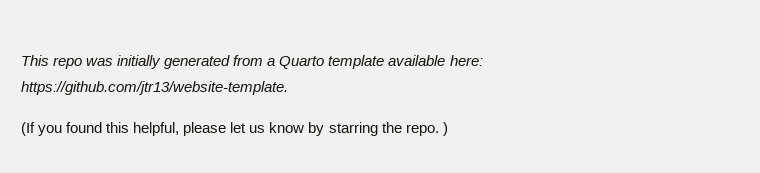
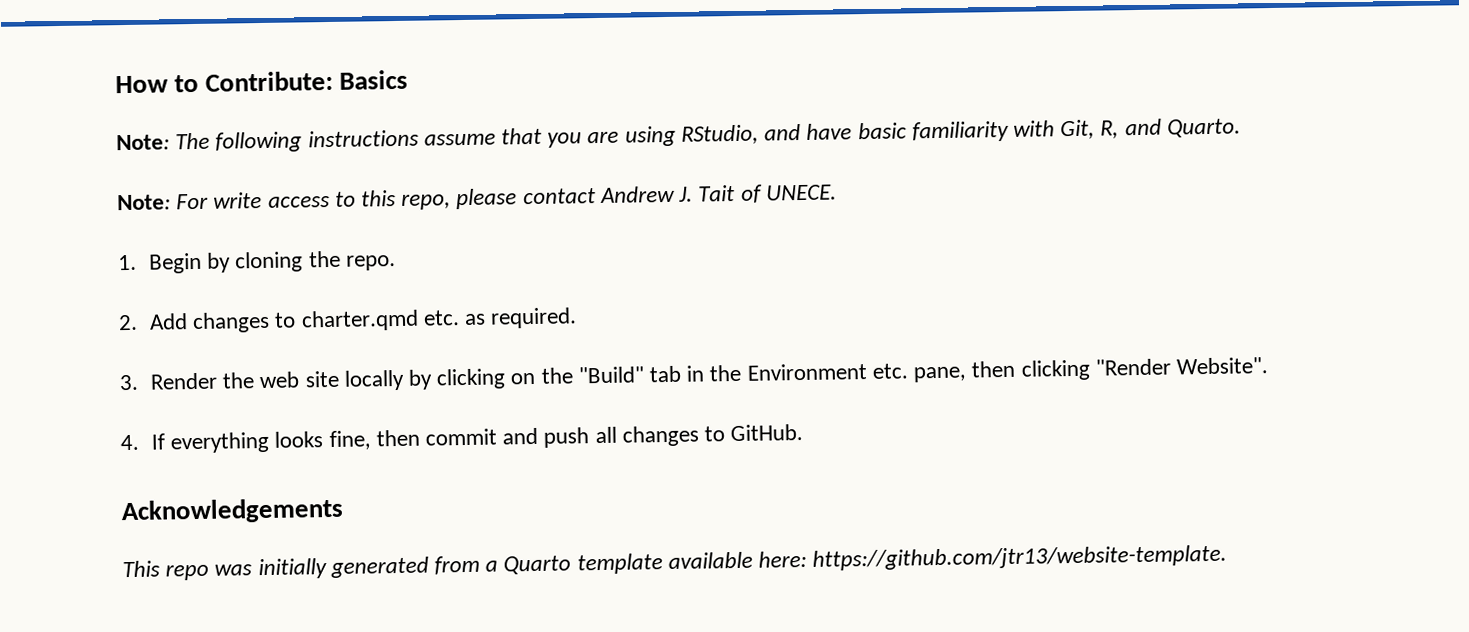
(21, 60) none -> [115,69,409,94] [116,118,1241,153] [117,184,837,211] [118,250,396,274] [118,307,578,334] [119,357,1268,391] [120,423,804,454] [121,497,343,525] How to Contribute: Basics // Note: The following instructions assume that you are using RStudio, and have basic familiarity with Git, R, and Quarto. // Note: For write access to this repo, please contact Andrew J. Tait of UNECE. // 1. Begin by cloning the repo. // 2. Add changes to charter.qmd etc. as required. // 3. Render the web site locally by clicking on the "Build" tab in the Environment etc. pane, then clicking "Render Website". // 4. If everything looks fine, then commit and push all changes to GitHub. // Acknowledgements //
[21,122,448,136] // (If you found this helpful, please let us know by starring the repo. ) -> (1228, 557) none

